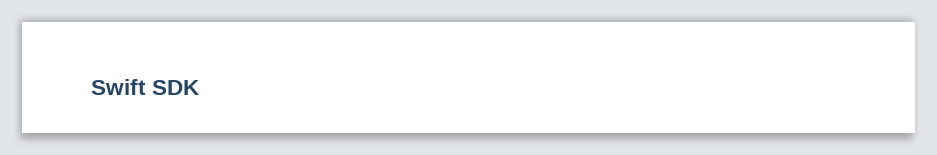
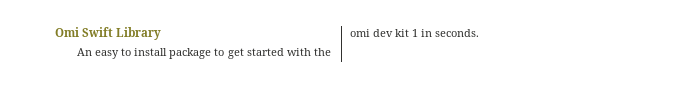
[91,79,201,95] Swift SDK -> [55,27,162,40] [76,48,332,59] [350,29,479,37] Omi Swift Library // An easy to install package to get started with the omi dev kit 1 in seconds.

